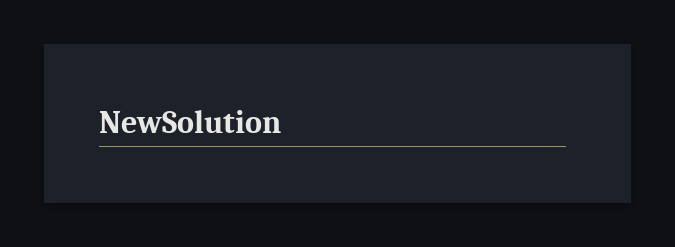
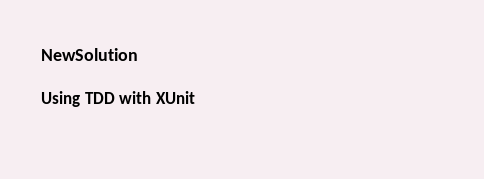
(281, 121) none -> [41,91,195,107] // Using TDD with XUnit

